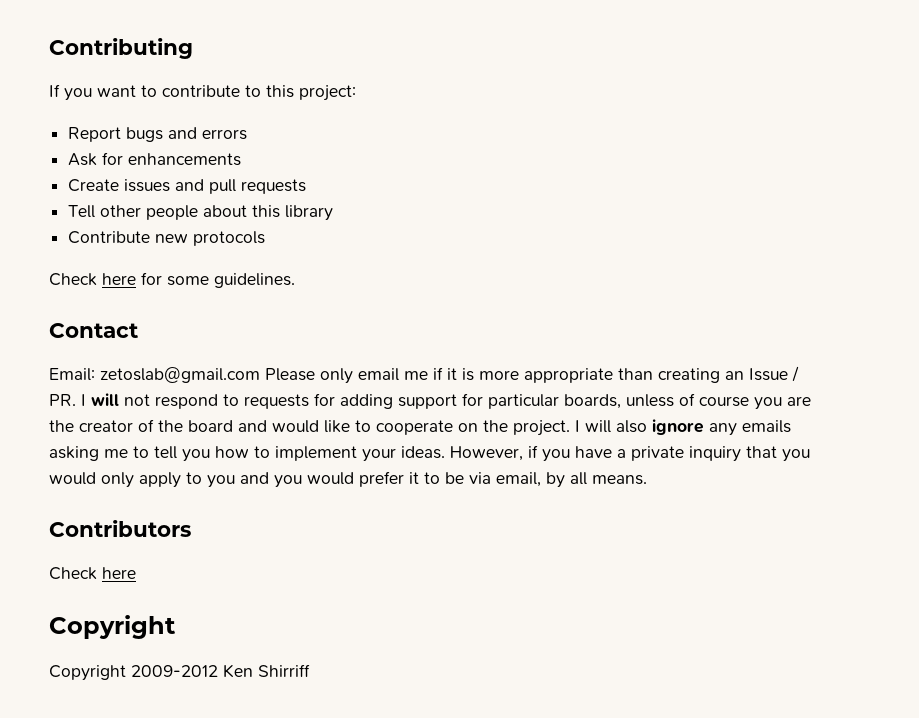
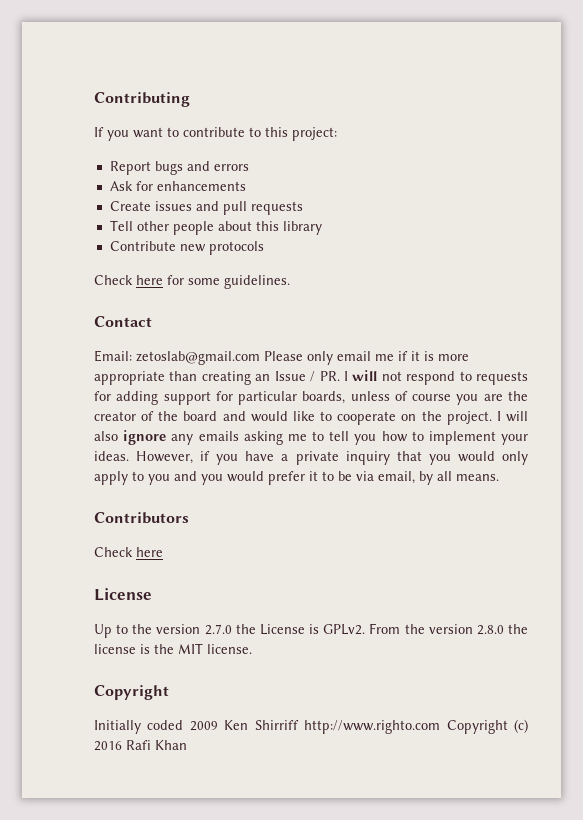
[49,615,176,639] [49,664,310,681] Copyright // Copyright 2009-2012 Ken Shirriff -> [94,588,152,601] [94,623,528,638] [94,643,252,654] [94,685,169,700] [94,719,528,734] [94,740,187,751] License // Up to the version 2.7.0 the License is GPLv2. From the version 2.8.0 the license is the MIT license. // Copyright // Initially coded 2009 Ken Shirriff http://www.righto.com Copyright (c) 2016 Rafi Khan

